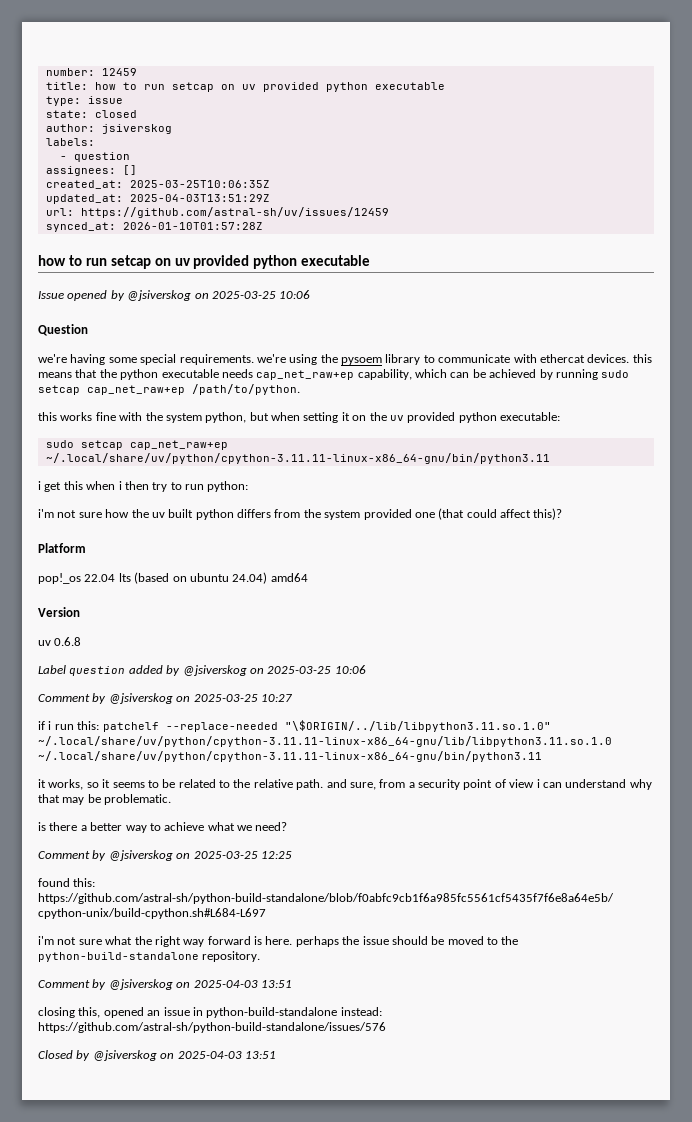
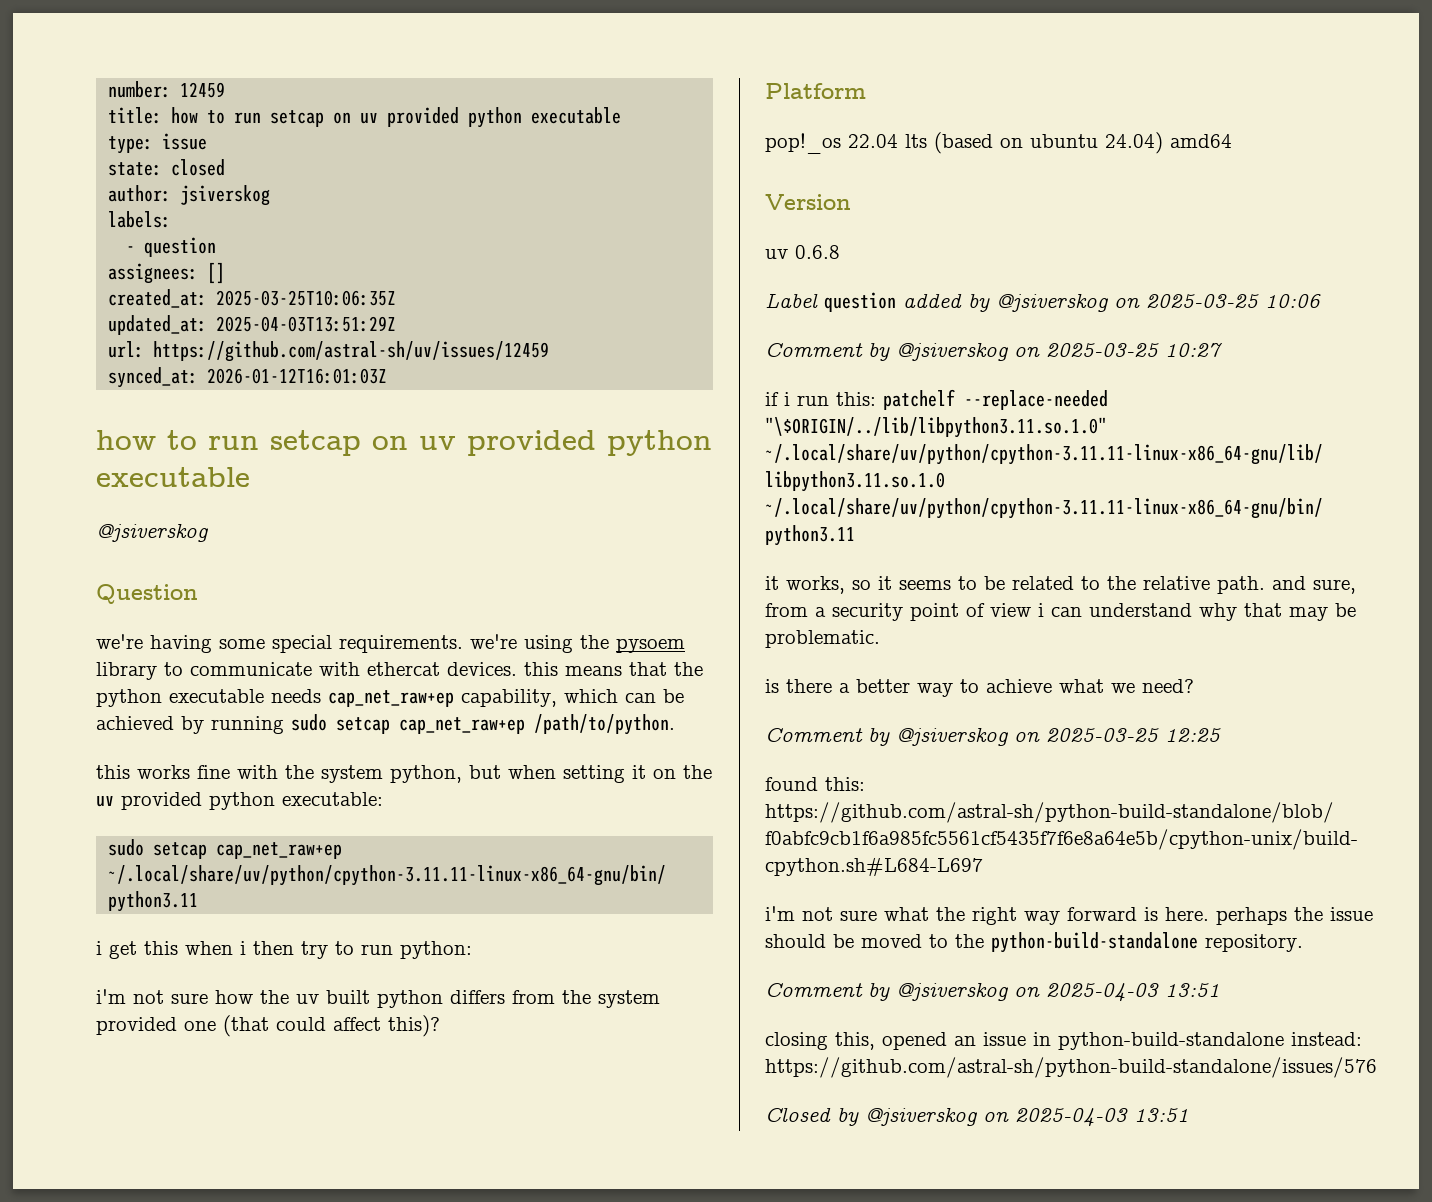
[122,222,263,230] [38,255,371,269] [38,290,311,301] 2026-01-10T01:57:28Z // how to run setcap on uv provided python executable // Issue opened by @jsiverskog on 2025-03-25 10:06 -> [207,368,388,384] [96,430,712,456] [96,467,250,487] [96,524,208,542] 2026-01-12T16:01:03Z // how to run setcap on uv provided python executable // @jsiverskog

